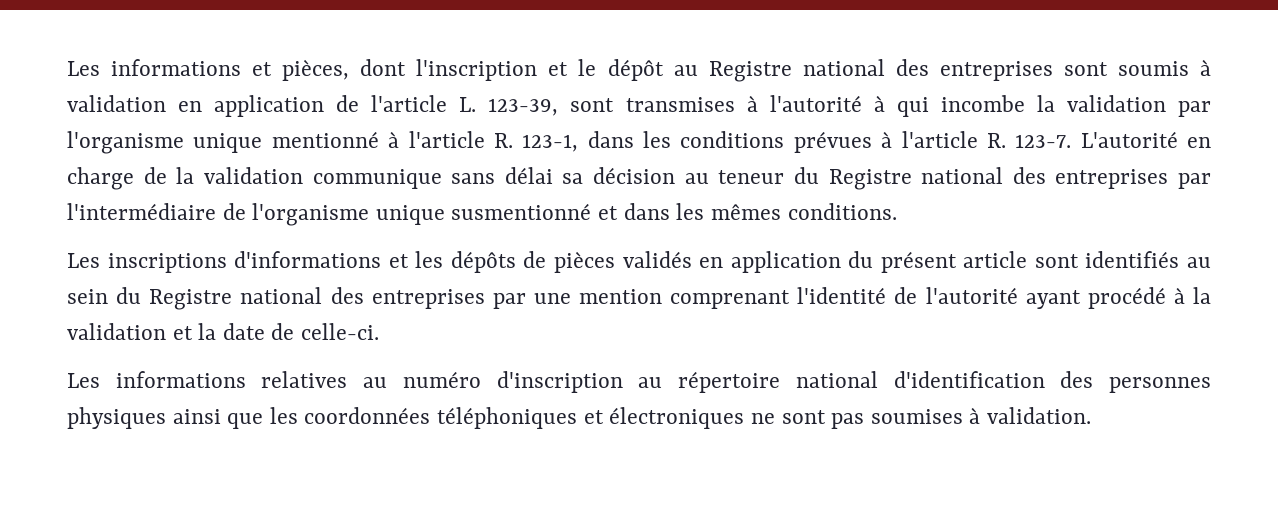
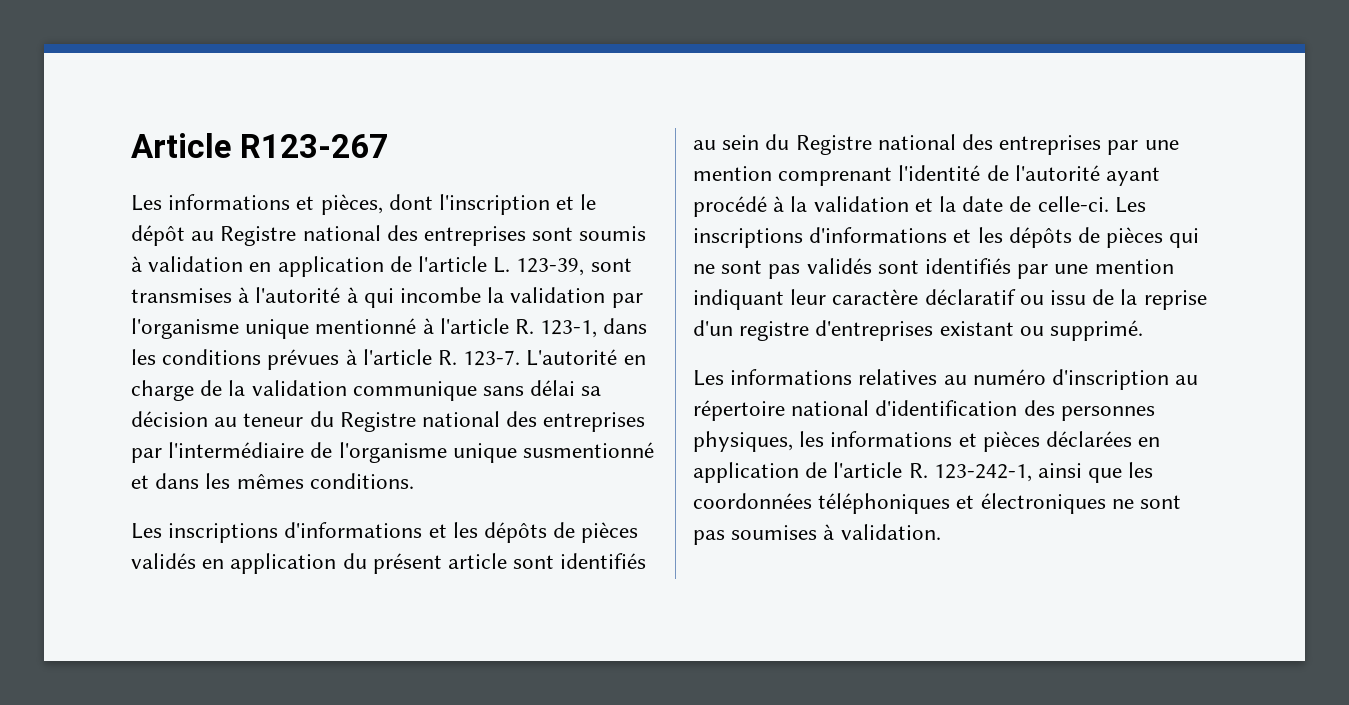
(67, 68) none -> [131,133,388,158] Article R123-267 //
(380, 331) none -> [1114,197,1146,213] [693,227,1200,248] [693,258,1174,279] [693,289,1207,310] [693,320,1144,341] Les inscriptions d'informations et les dépôts de pièces qui ne sont pas validés sont identifiés par une mention indiquant leur caractère déclaratif ou issu de la reprise d'un registre d'entreprises existant ou supprimé.
[67,407,166,429] physiques -> [693,431,1161,452] [693,462,1032,483] physiques, les informations et pièces déclarées en application de l'article R. 123-242-1,

